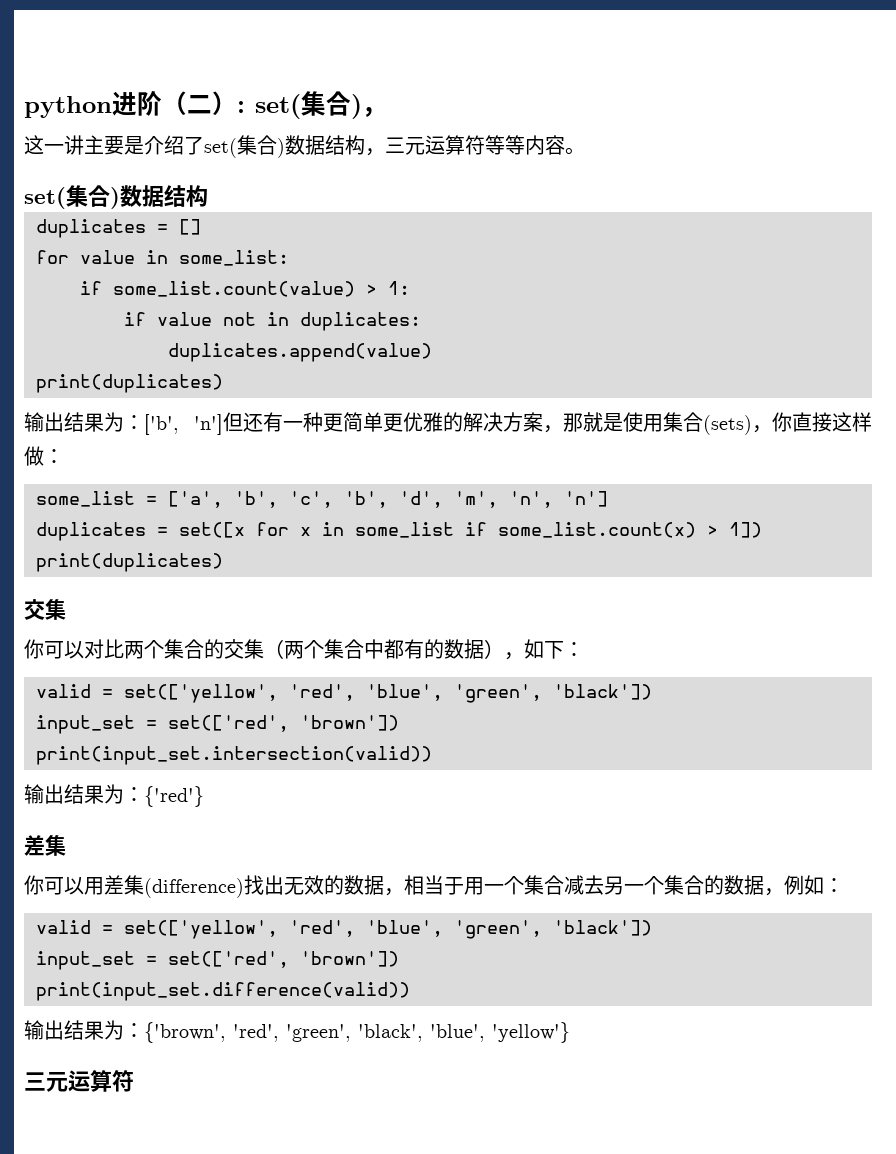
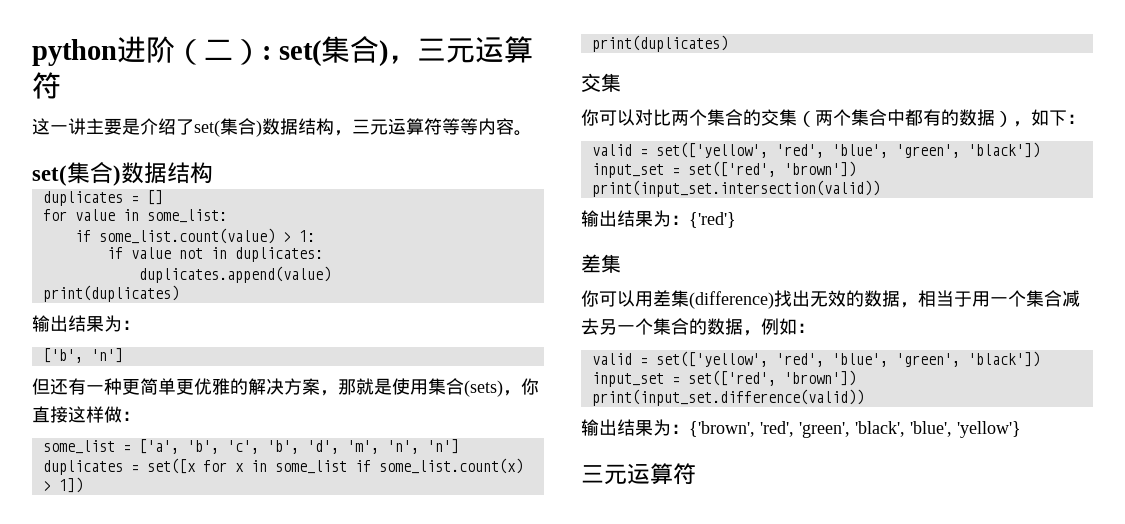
(387, 112) none -> [416,36,533,63] [32,72,61,99] 三元运算符
(144, 422) none -> (140, 325) //
(223, 424) none -> (123, 355) //

